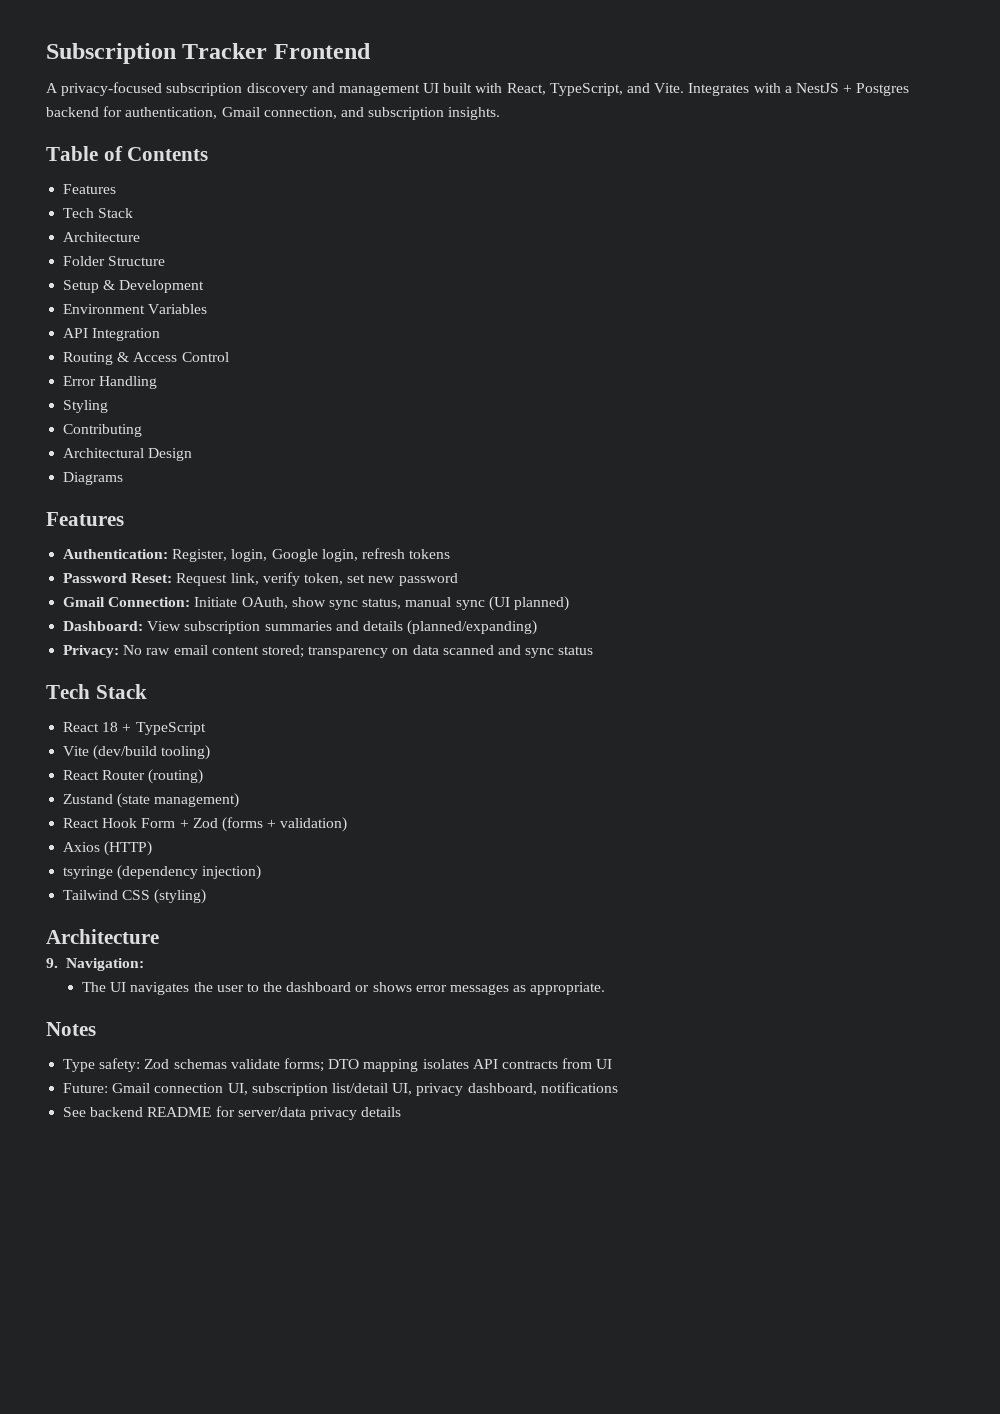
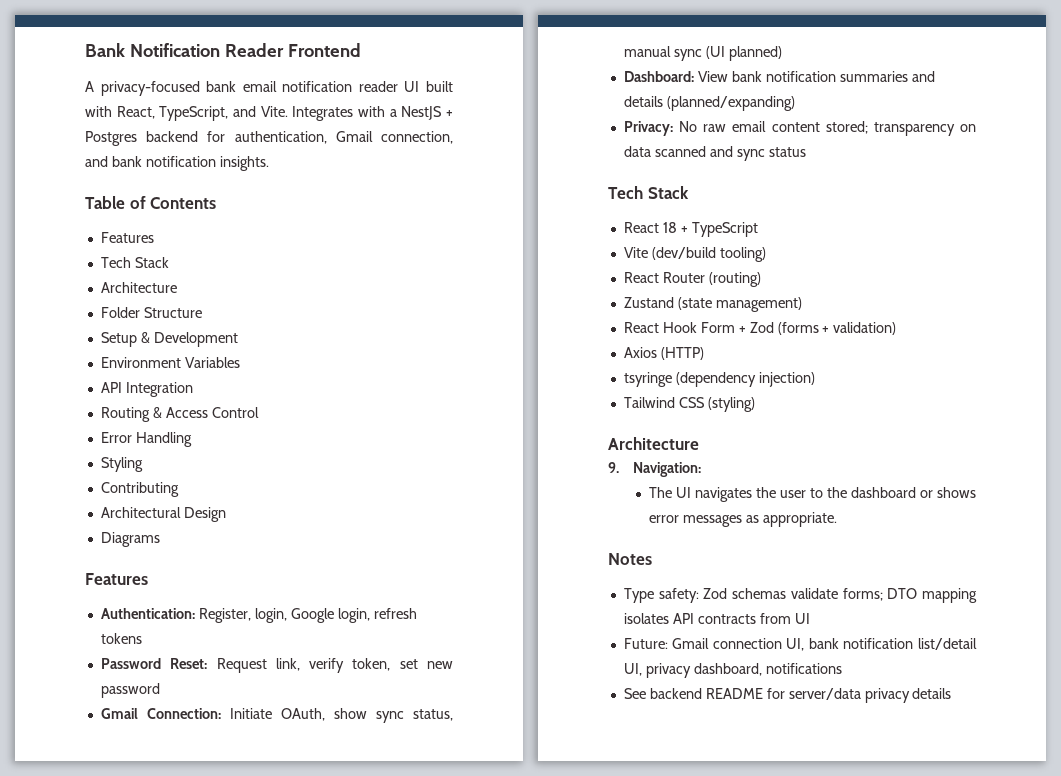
[46,43,268,64] Subscription Tracker -> [85,43,284,57] Bank Notification Reader
[166,83,420,96] subscription discovery and management -> [206,81,398,92] bank email notification reader
[368,107,445,120] subscription -> [111,156,216,167] bank notification
[184,621,261,634] subscription -> [731,71,836,82] bank notification
[251,1083,328,1096] subscription -> [808,638,914,649] bank notification

